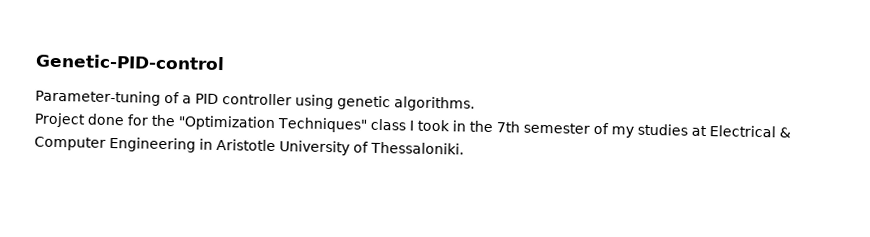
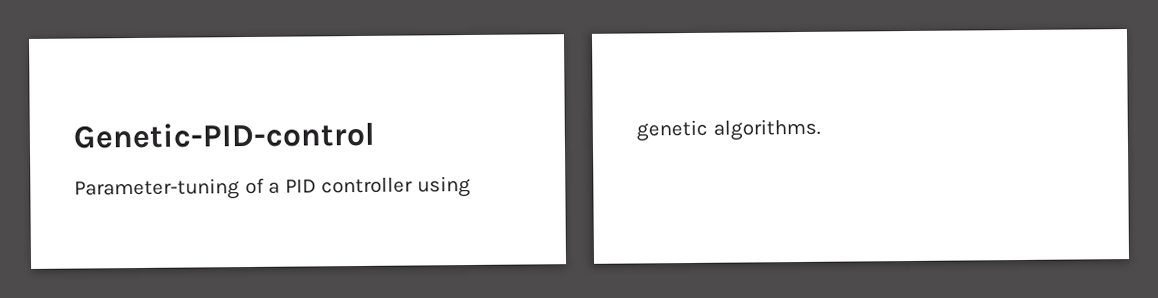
[34,112,791,138] [34,136,464,156] // Project done for the "Optimization Techniques" class I took in the 7th semester of my studies at Electrical & Computer Engineering in Aristotle University of Thessaloniki. -> (821, 129) none

